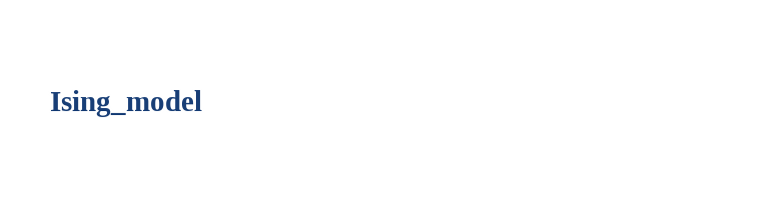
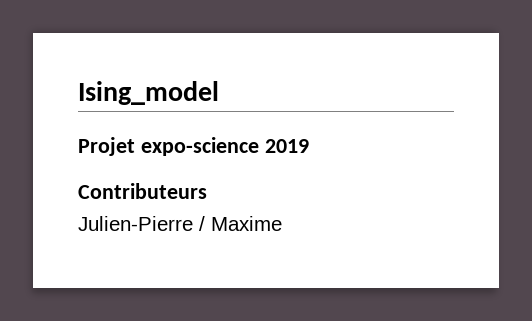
(203, 104) none -> [78,137,309,156] [78,183,207,199] [78,216,282,231] // Projet expo-science 2019 // Contributeurs // Julien-Pierre / Maxime

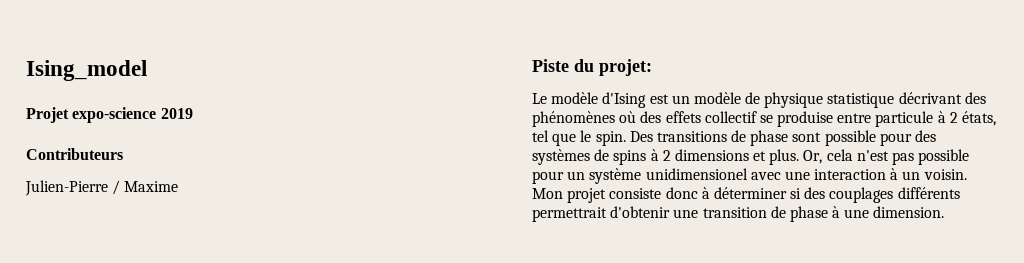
(282, 223) none -> [532,59,652,76] [532,92,986,108] [532,111,997,127] [532,130,937,146] [532,149,970,165] [532,168,967,184] [532,187,960,203] [532,206,945,222] // Piste du projet: // Le modèle d'Ising est un modèle de physique statistique décrivant des phénomènes où des effets collectif se produise entre particule à 2 états, tel que le spin. Des transitions de phase sont possible pour des systèmes de spins à 2 dimensions et plus. Or, cela n'est pas possible pour un système unidimensionel avec une interaction à un voisin. Mon projet consiste donc à déterminer si des couplages différents permettrait d'obtenir une transition de phase à une dimension.

